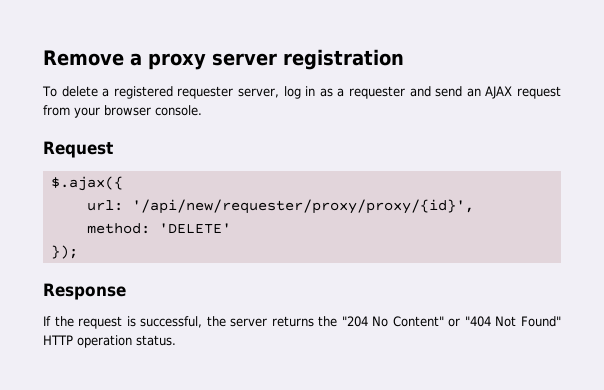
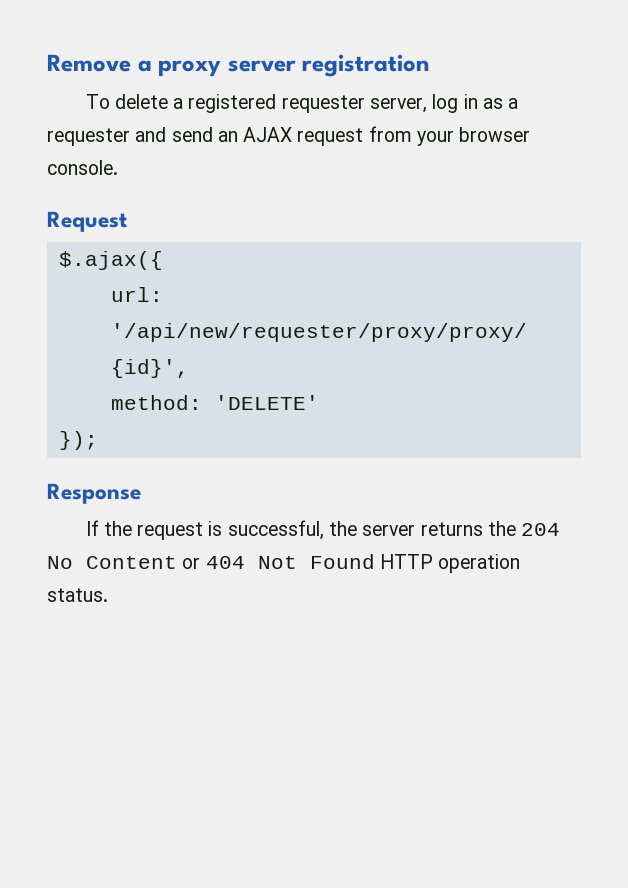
[341,316,562,327] "204 No Content" or "404 Not Found" -> [521,523,561,536] [47,554,375,569] 204 No Content or 404 Not Found

